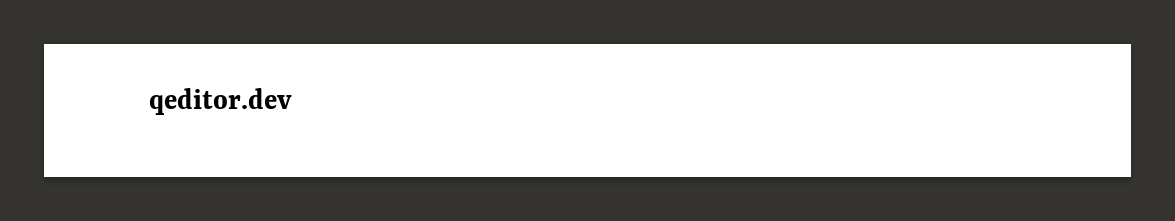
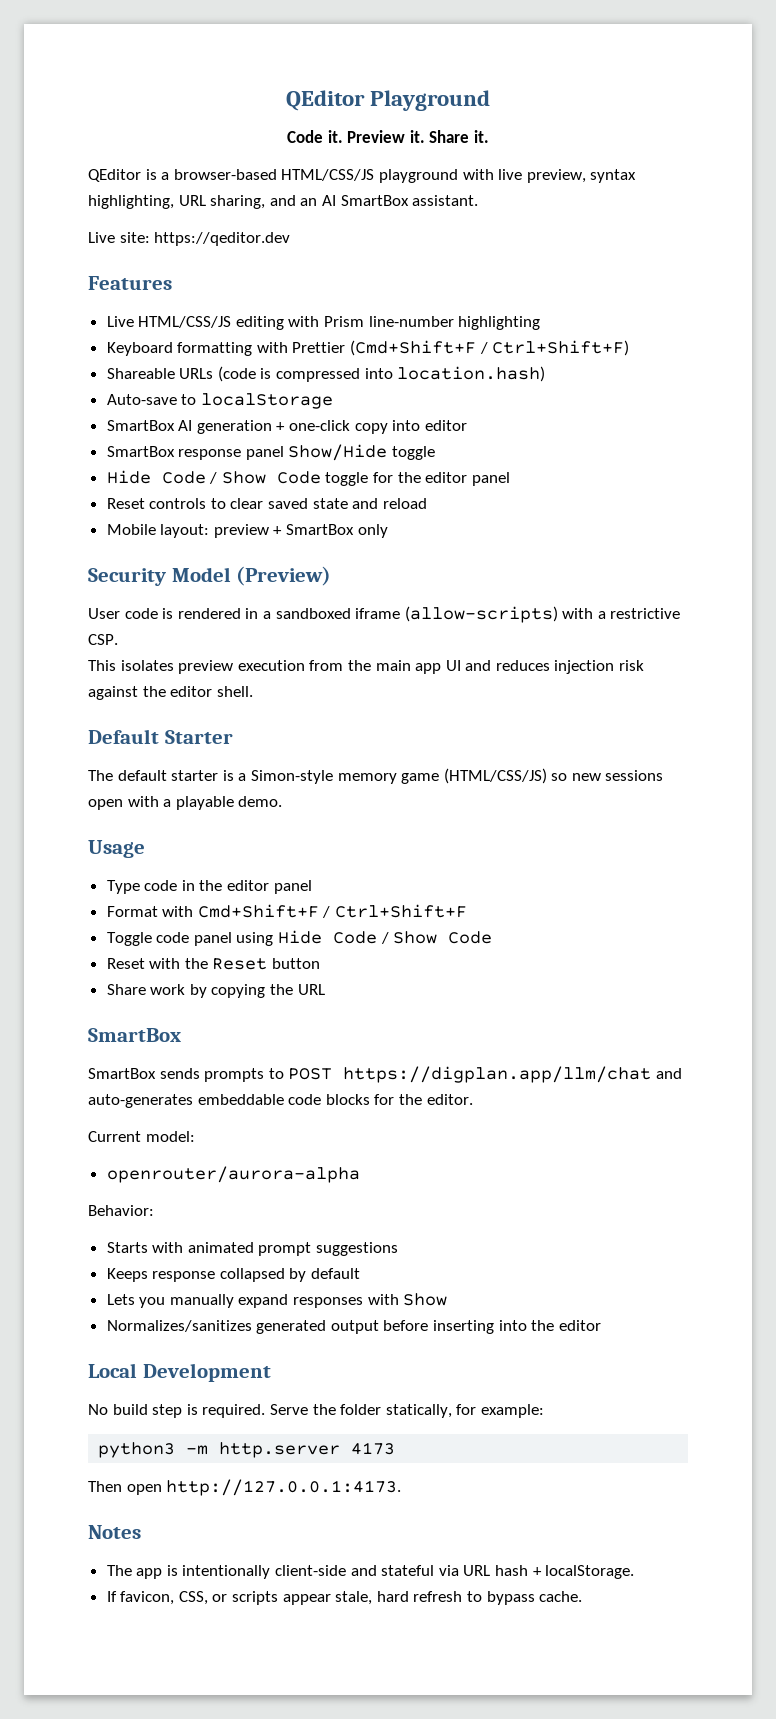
[149,88,292,115] qeditor.dev -> [285,90,491,111] [287,130,489,143] [88,169,637,183] [88,195,479,209] [88,232,291,246] [88,276,172,290] [106,316,541,330] [106,340,630,356] [106,366,546,382] [106,393,333,409] [106,420,467,434] [106,444,436,461] [106,470,510,486] [106,498,427,509] [106,524,388,538] [88,566,332,586] [88,606,681,623] [88,634,118,645] [88,660,645,674] [88,686,253,700] [88,729,233,744] [88,768,664,784] [88,796,283,810] [88,840,145,858] [106,880,312,894] [106,904,468,918] [106,930,493,946] [106,958,321,970] [106,984,325,998] [88,1028,181,1042] [88,1066,682,1083] [88,1094,473,1108] [88,1131,195,1142] [106,1166,360,1183] [88,1205,154,1216] [106,1242,399,1256] [106,1268,361,1282] [106,1293,448,1308] [106,1320,601,1334] [88,1363,271,1382] [88,1404,544,1418] [98,1442,396,1458] [88,1479,402,1496] [88,1525,141,1539] [106,1565,635,1579] [106,1591,583,1605] QEditor Playground // Code it. Preview it. Share it. // QEditor is a browser-based HTML/CSS/JS playground with live preview, syntax highlighting, URL sharing, and an AI SmartBox assistant. // Live site: https://qeditor.dev // Features // Live HTML/CSS/JS editing with Prism line-number highlighting // Keyboard formatting with Prettier (Cmd+Shift+F / Ctrl+Shift+F) // Shareable URLs (code is compressed into location.hash) // Auto-save to localStorage // SmartBox AI generation + one-click copy into editor // SmartBox response panel Show/Hide toggle // Hide Code / Show Code toggle for the editor panel // Reset controls to clear saved state and reload // Mobile layout: preview + SmartBox only // Security Model (Preview) // User code is rendered in a sandboxed iframe (allow-scripts) with a restrictive CSP. // This isolates preview execution from the main app UI and reduces injection risk against the editor shell. // Default Starter // The default starter is a Simon-style memory game (HTML/CSS/JS) so new sessions open with a playable demo. // Usage // Type code in the editor panel // Format with Cmd+Shift+F / Ctrl+Shift+F // Toggle code panel using Hide Code / Show Code // Reset with the Reset button // Share work by copying the URL // SmartBox // SmartBox sends prompts to POST https://digplan.app/llm/chat and auto-generates embeddable code blocks for the editor. // Current model: // openrouter/aurora-alpha // Behavior: // Starts with animated prompt suggestions // Keeps response collapsed by default // Lets you manually expand responses with Show // Normalizes/sanitizes generated output before inserting into the editor // Local Development // No build step is required. Serve the folder statically, for example: // python3 -m http.server 4173 // Then open http://127.0.0.1:4173. // Notes // The app is intentionally client-side and stateful via URL hash + localStorage. // If favicon, CSS, or scripts appear stale, hard refresh to bypass cache.

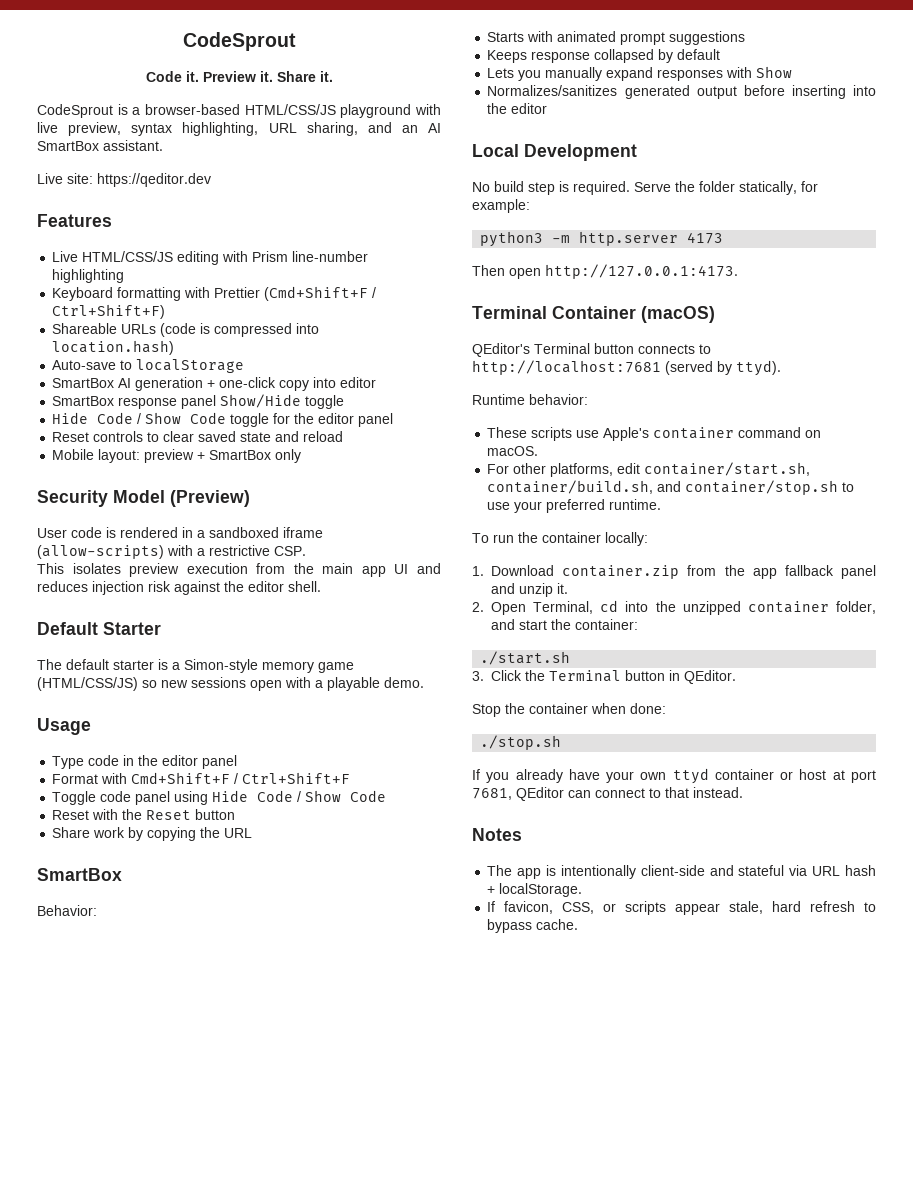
[285,90,491,111] QEditor Playground -> [182,32,296,51] CodeSprout
[88,169,141,182] QEditor -> [37,104,113,118] CodeSprout
[88,1066,682,1083] [88,1094,473,1108] [88,1131,195,1142] [106,1166,360,1183] // SmartBox sends prompts to POST https://digplan.app/llm/chat and auto-generates embeddable code blocks for the editor. // Current model: // openrouter/aurora-alpha -> (122, 874) none
(402, 1487) none -> [472,306,715,323] [472,343,711,357] [472,360,781,376] [472,394,588,405] [487,427,822,441] [487,446,539,456] [487,462,811,477] [487,480,855,495] [487,499,662,513] [472,532,648,546] [472,565,876,579] [491,583,568,597] [472,600,876,615] [491,619,638,630] [480,651,571,665] [472,670,736,684] [472,703,666,717] [480,735,562,750] [472,768,876,784] [472,787,743,801] // Terminal Container (macOS) // QEditor's Terminal button connects to http://localhost:7681 (served by ttyd). // Runtime behavior: // These scripts use Apple's container command on macOS. // For other platforms, edit container/start.sh, container/build.sh, and container/stop.sh to use your preferred runtime. // To run the container locally: // 1. Download container.zip from the app fallback panel and unzip it. // 2. Open Terminal, cd into the unzipped container folder, and start the container: // ./start.sh // 3. Click the Terminal button in QEditor. // Stop the container when done: // ./stop.sh // If you already have your own ttyd container or host at port 7681, QEditor can connect to that instead.

